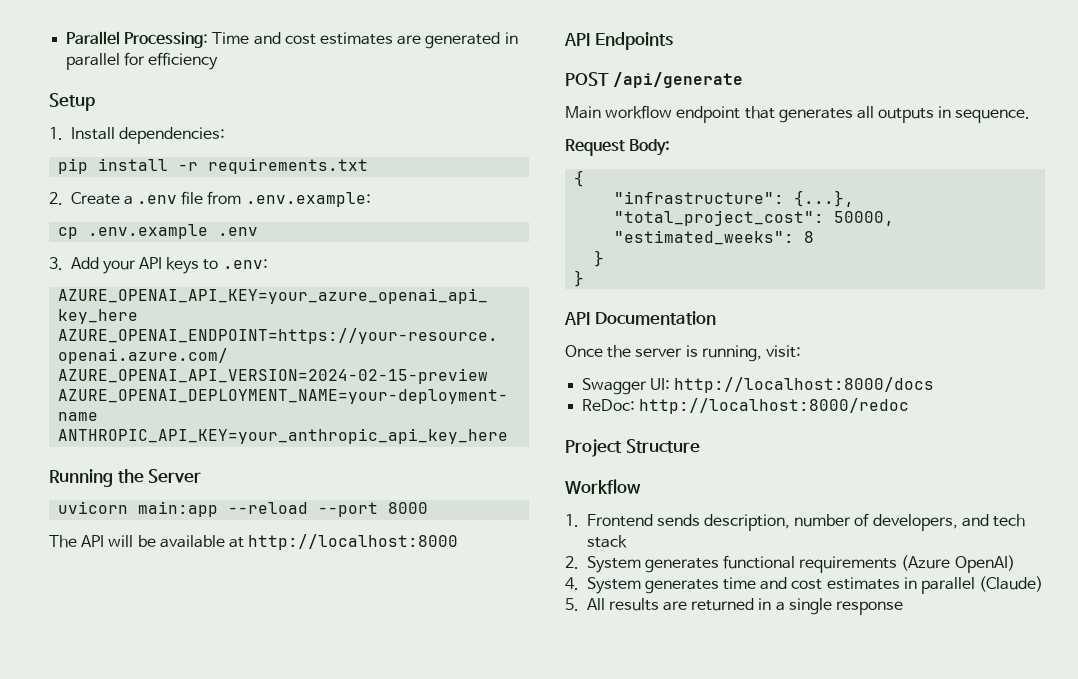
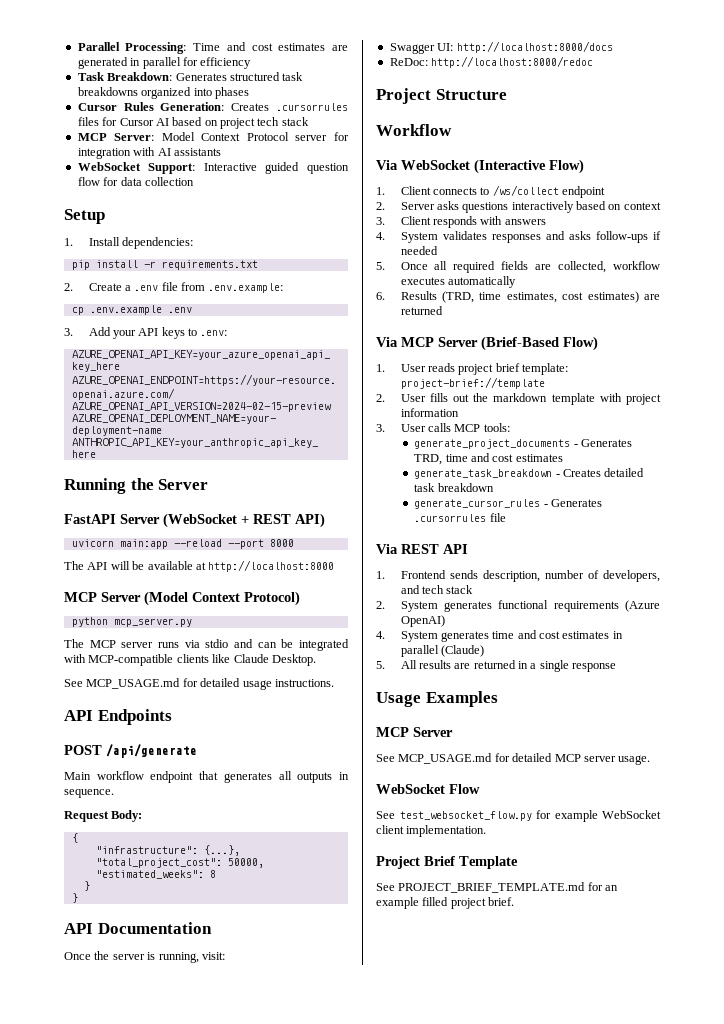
(219, 61) none -> [77,72,304,81] [77,87,249,99] [77,102,348,111] [77,117,309,129] [77,132,349,141] [77,147,221,159] [77,162,349,174] [77,177,194,186] // Task Breakdown: Generates structured task breakdowns organized into phases // Cursor Rules Generation: Creates .cursorrules files for Cursor AI based on project tech stack // MCP Server: Model Context Protocol server for integration with AI assistants // WebSocket Support: Interactive guided question flow for data collection
(202, 476) none -> [64,513,325,528] // FastAPI Server (WebSocket + REST API)
(459, 542) none -> [64,591,300,606] [71,617,192,627] [64,639,349,651] [64,654,316,666] [64,678,334,690] // MCP Server (Model Context Protocol) // python mcp_server.py // The MCP server runs via stdio and can be integrated with MCP-compatible clients like Claude Desktop. // See MCP_USAGE.md for detailed usage instructions.
(641, 486) none -> [376,159,584,174] [376,185,606,198] [376,201,661,213] [376,216,546,228] [376,231,661,243] [400,246,438,255] [376,261,660,273] [400,276,516,288] [376,291,660,303] [400,306,443,315] [376,336,598,351] [376,363,569,375] [400,377,545,389] [376,393,661,405] [400,408,459,417] [376,423,510,432] [414,439,633,449] [414,453,563,465] [414,468,645,479] [414,483,494,492] [414,499,603,509] [414,513,506,522] [376,544,468,554] // Via WebSocket (Interactive Flow) // 1. Client connects to /ws/collect endpoint // 2. Server asks questions interactively based on context // 3. Client responds with answers // 4. System validates responses and asks follow-ups if needed // 5. Once all required fields are collected, workflow executes automatically // 6. Results (TRD, time estimates, cost estimates) are returned // Via MCP Server (Brief-Based Flow) // 1. User reads project brief template: project-brief://template // 2. User fills out the markdown template with project information // 3. User calls MCP tools: // generate_project_documents - Generates TRD, time and cost estimates // generate_task_breakdown - Creates detailed task breakdown // generate_cursor_rules - Generates .cursorrules file // Via REST API
(904, 608) none -> [376,691,498,707] [376,727,453,737] [376,753,651,765] [376,784,480,794] [376,810,661,822] [376,825,487,837] [376,856,518,869] [376,882,619,893] [376,897,515,909] // Usage Examples // MCP Server // See MCP_USAGE.md for detailed MCP server usage. // WebSocket Flow // See test_websocket_flow.py for example WebSocket client implementation. // Project Brief Template // See PROJECT_BRIEF_TEMPLATE.md for an example filled project brief.

